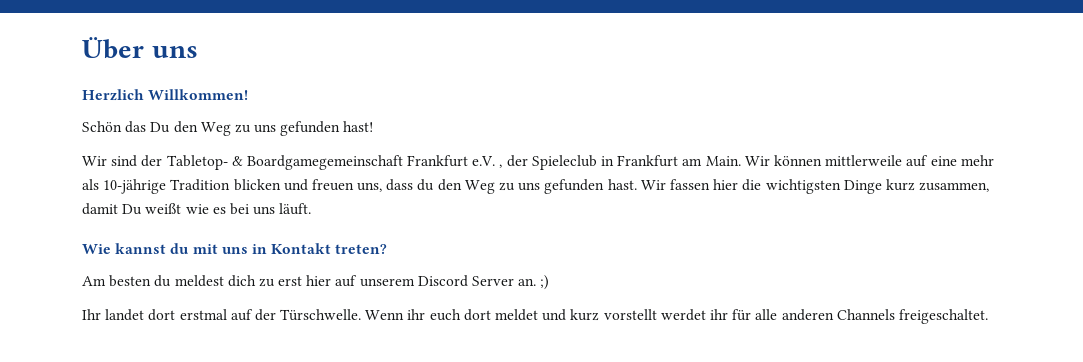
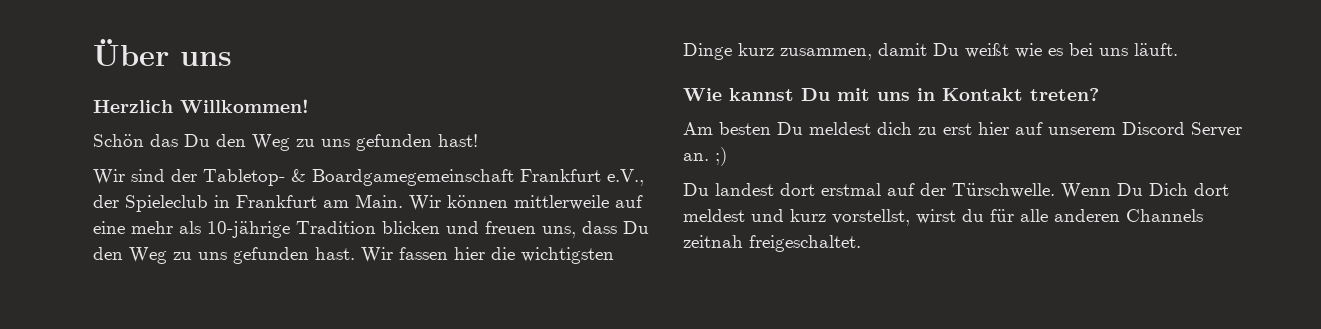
[472,156,503,168] e.V. , -> [607,169,644,186] e.V.,
[417,179,435,191] du -> [623,221,649,234] Du
[170,243,189,254] du -> [801,88,830,101] Du
[154,275,172,287] du -> [777,122,803,135] Du
[82,309,145,321] Ihr landet -> [683,183,774,196] Du landest
[407,309,728,321] ihr euch dort meldet und kurz vorstellt werdet ihr -> [1117,183,1229,196] [683,209,984,226] Du Dich dort meldest und kurz vorstellst, wirst du
(895, 314) none -> [683,235,743,248] zeitnah

